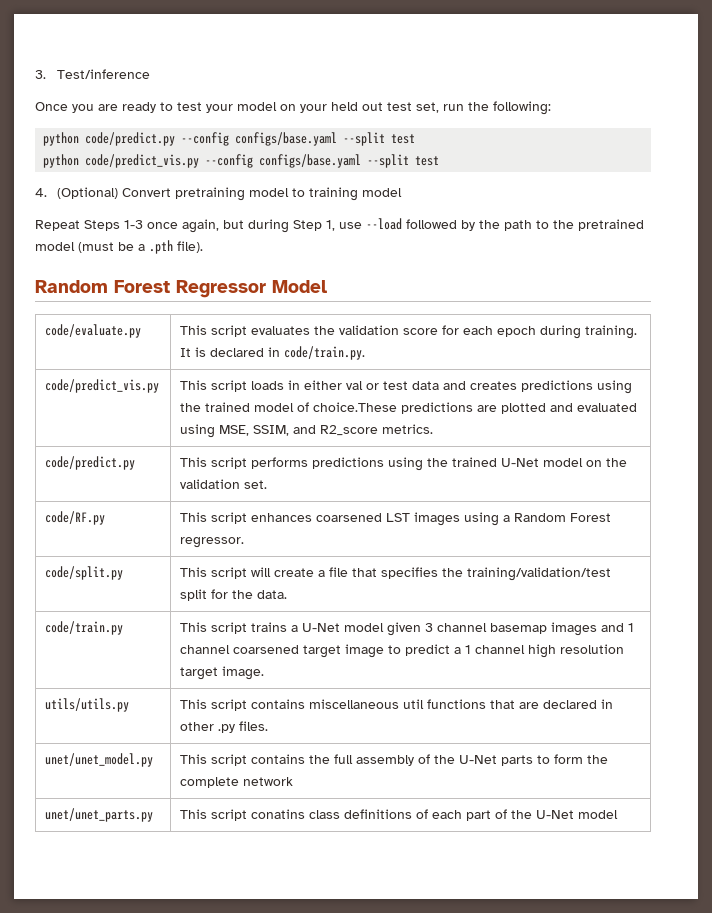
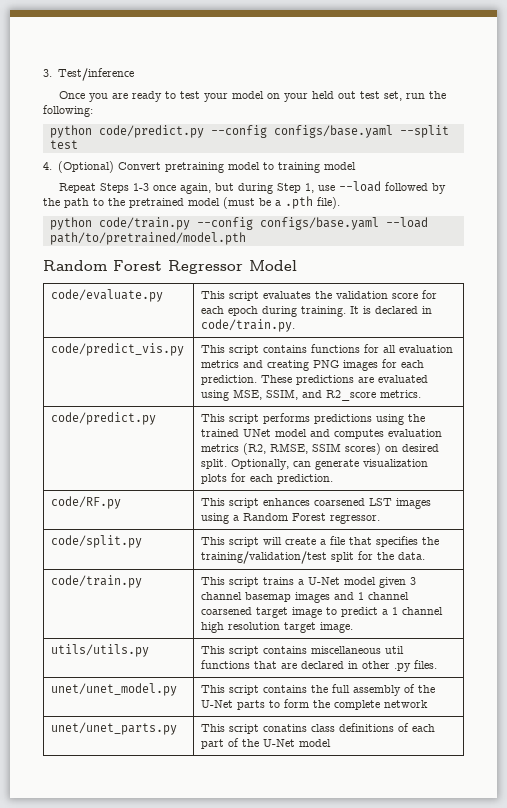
[43,154,440,168] // python code/predict_vis.py --config configs/base.yaml --split test -> (78, 144) none
(203, 247) none -> [49,217,428,230] [49,232,246,245] // python code/train.py --config configs/base.yaml --load path/to/pretrained/model.pth
[251,380,633,394] [180,402,574,414] loads in either val or test data and creates predictions using the trained model of choice.These predictions are plotted and -> [263,344,454,353] [201,359,425,371] [201,375,375,385] contains functions for all evaluation metrics and creating PNG images for each prediction. These predictions are
[501,458,628,467] [180,479,268,489] U-Net model on the validation set. -> [243,429,443,439] [201,443,440,455] [201,459,429,470] [201,473,334,484] UNet model and computes evaluation metrics (R2, RMSE, SSIM scores) on desired split. Optionally, can generate visualization plots for each prediction.

